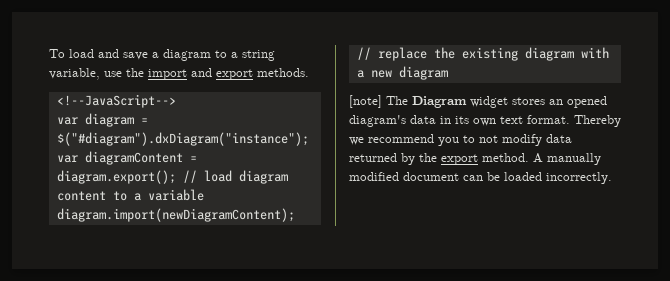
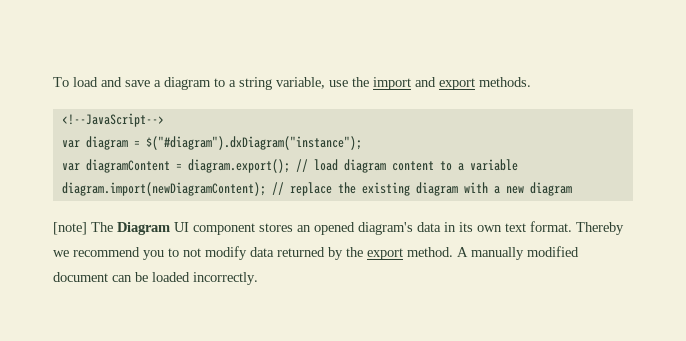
[470,96,508,108] widget -> [174,222,255,235] UI component

